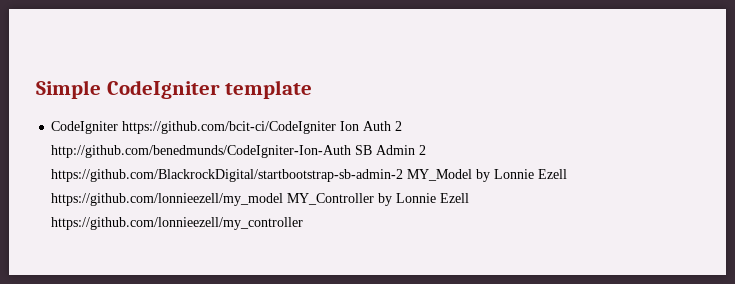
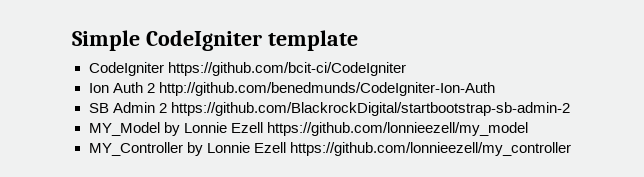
(337, 127) none -> (406, 69) //
(352, 151) none -> (495, 89) //
(404, 175) none -> (570, 109) //
(284, 199) none -> (528, 129) //

